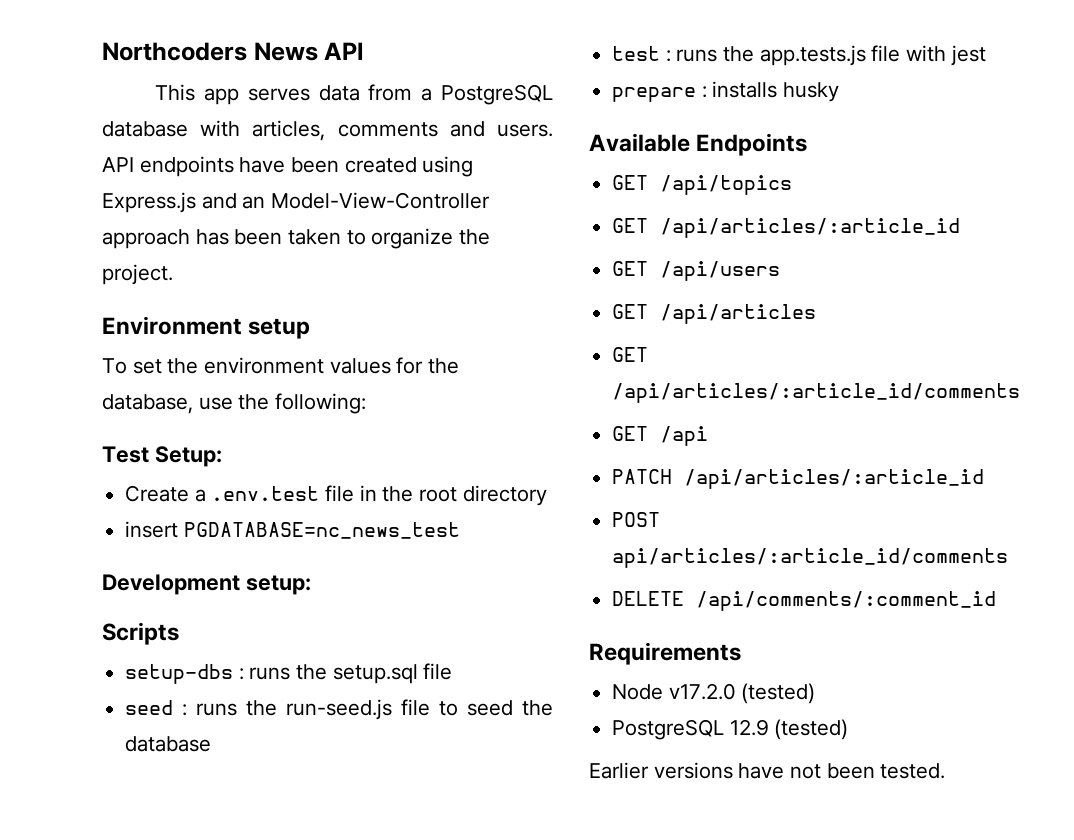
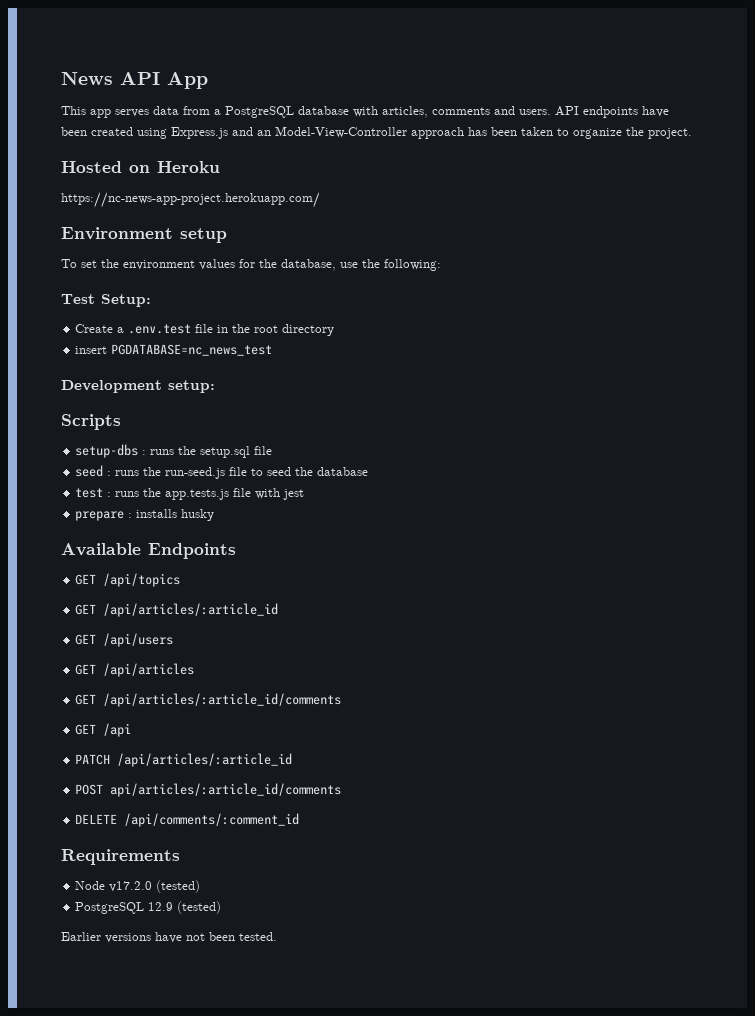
[102,42,247,61] Northcoders -> (61, 78) none
(365, 51) none -> [167,72,208,89] App
(173, 274) none -> [61,161,220,173] [61,192,320,208] // Hosted on Heroku // https://nc-news-app-project.herokuapp.com/

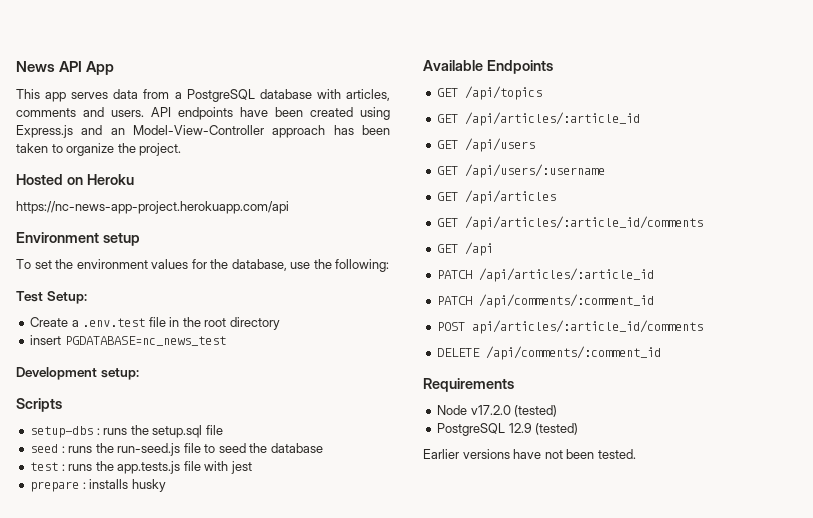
[61,192,320,208] https://nc-news-app-project.herokuapp.com/ -> [16,201,289,214] https://nc-news-app-project.herokuapp.com/api
(174, 640) none -> [437,164,606,178] // GET /api/users/:username
(293, 760) none -> [437,294,655,308] // PATCH /api/comments/:comment_id

